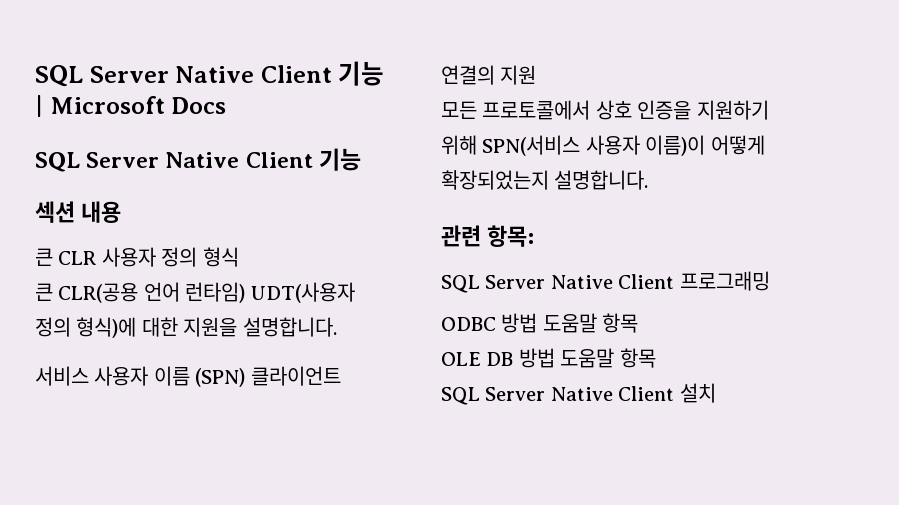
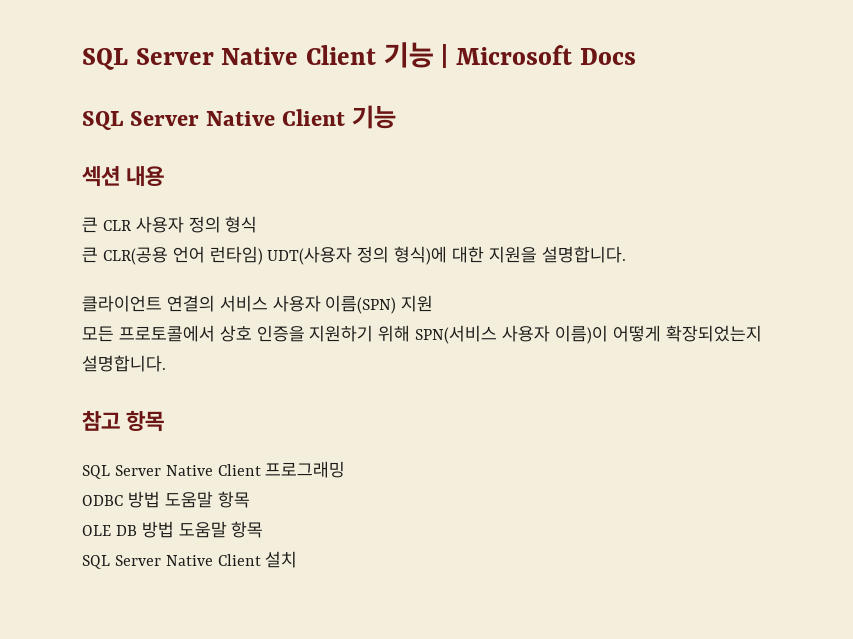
[35,366,341,387] [441,65,495,85] 서비스 사용자 이름 (SPN) 클라이언트 연결의 -> [82,295,397,314] 클라이언트 연결의 서비스 사용자 이름(SPN)
[441,225,534,247] 관련 항목: -> [82,410,165,432] 참고 항목

